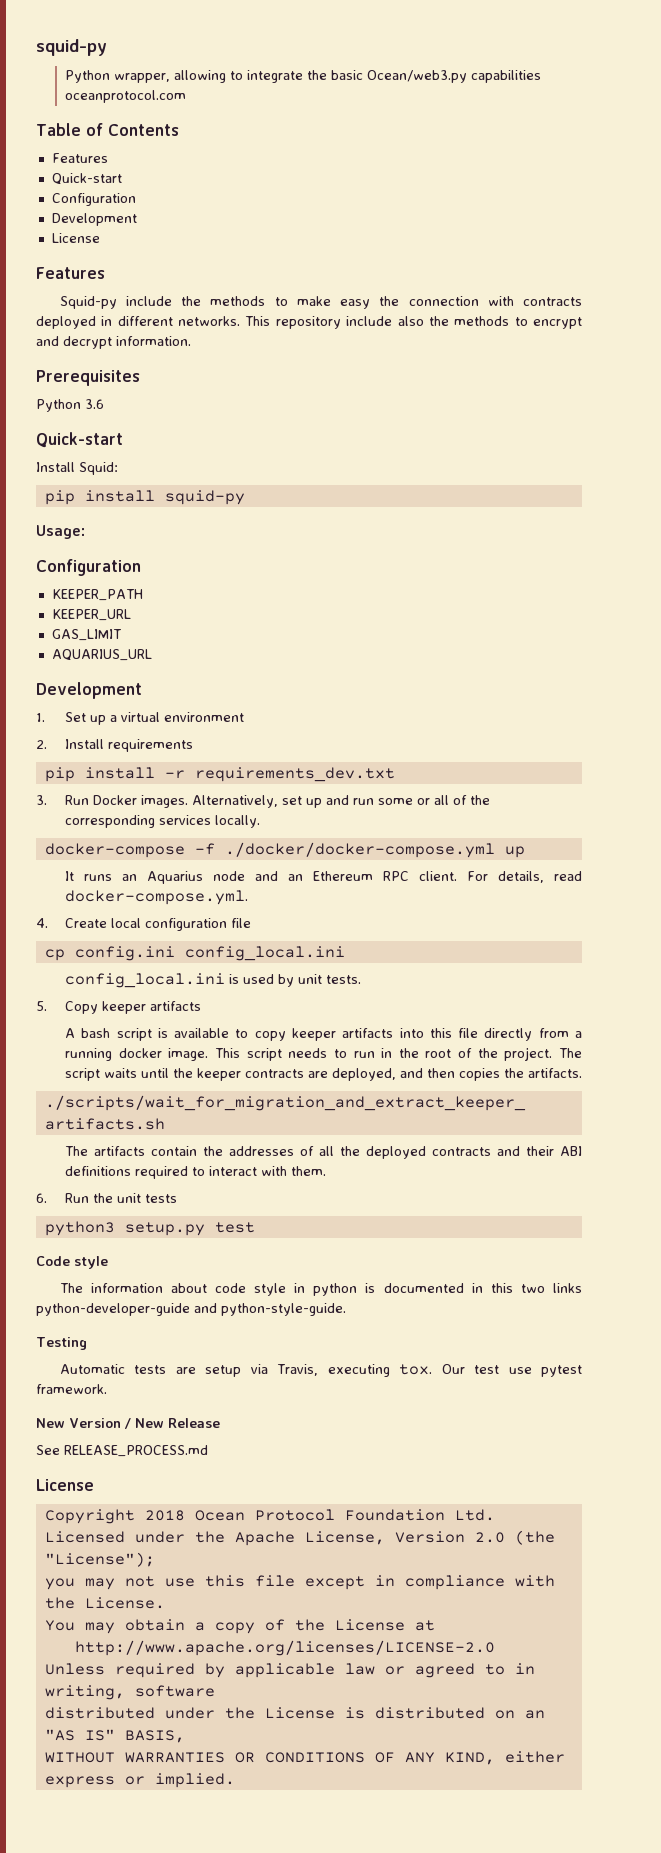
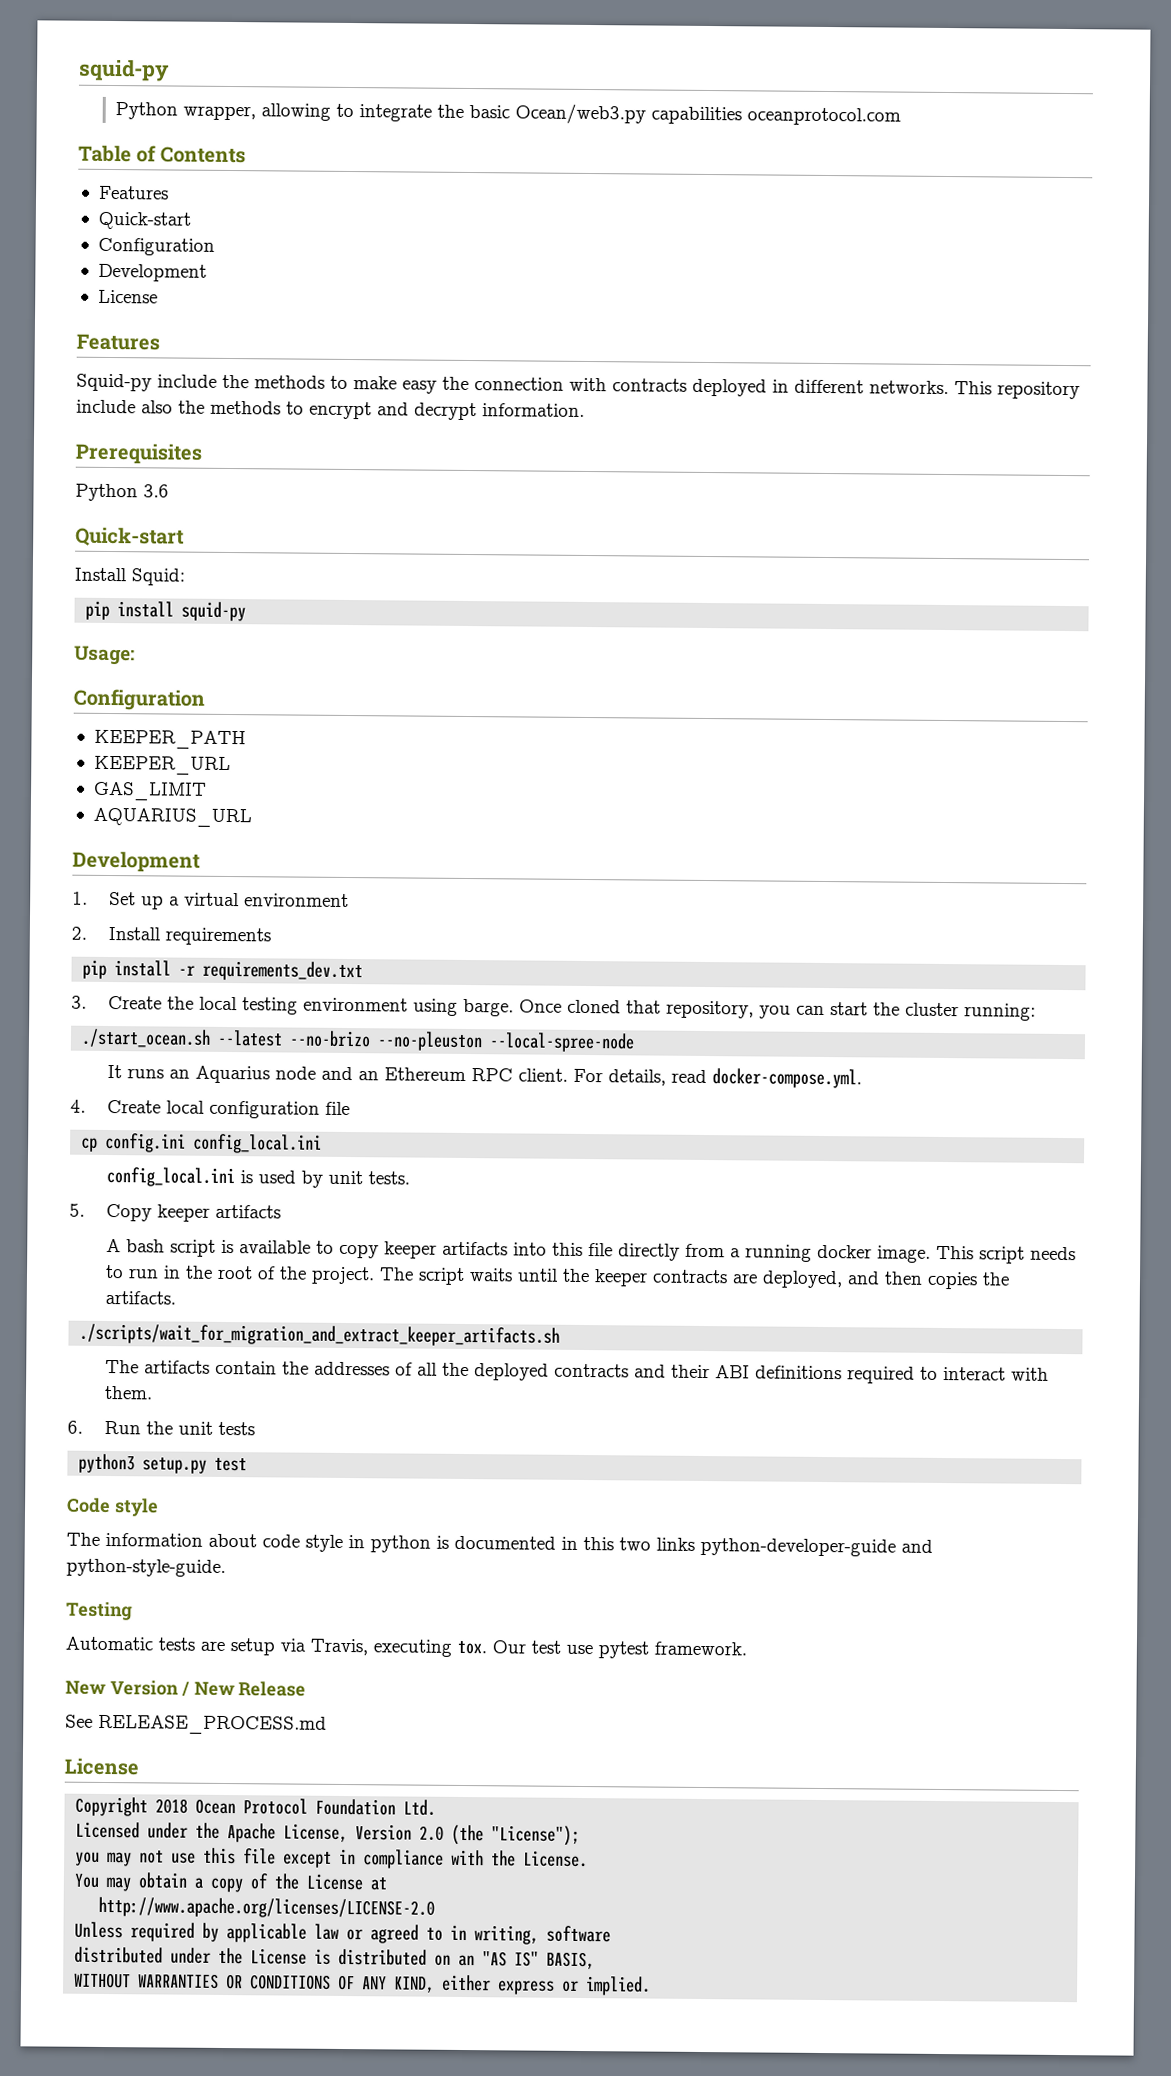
[64,795,490,808] [64,815,260,828] [44,842,525,858] Run Docker images. Alternatively, set up and run some or all of the corresponding services locally. // docker-compose -f ./docker/docker-compose.yml up -> [108,996,1037,1021] [81,1028,636,1053] Create the local testing environment using barge. Once cloned that repository, you can start the cluster running: // ./start_ocean.sh --latest --no-brizo --no-pleuston --local-spree-node

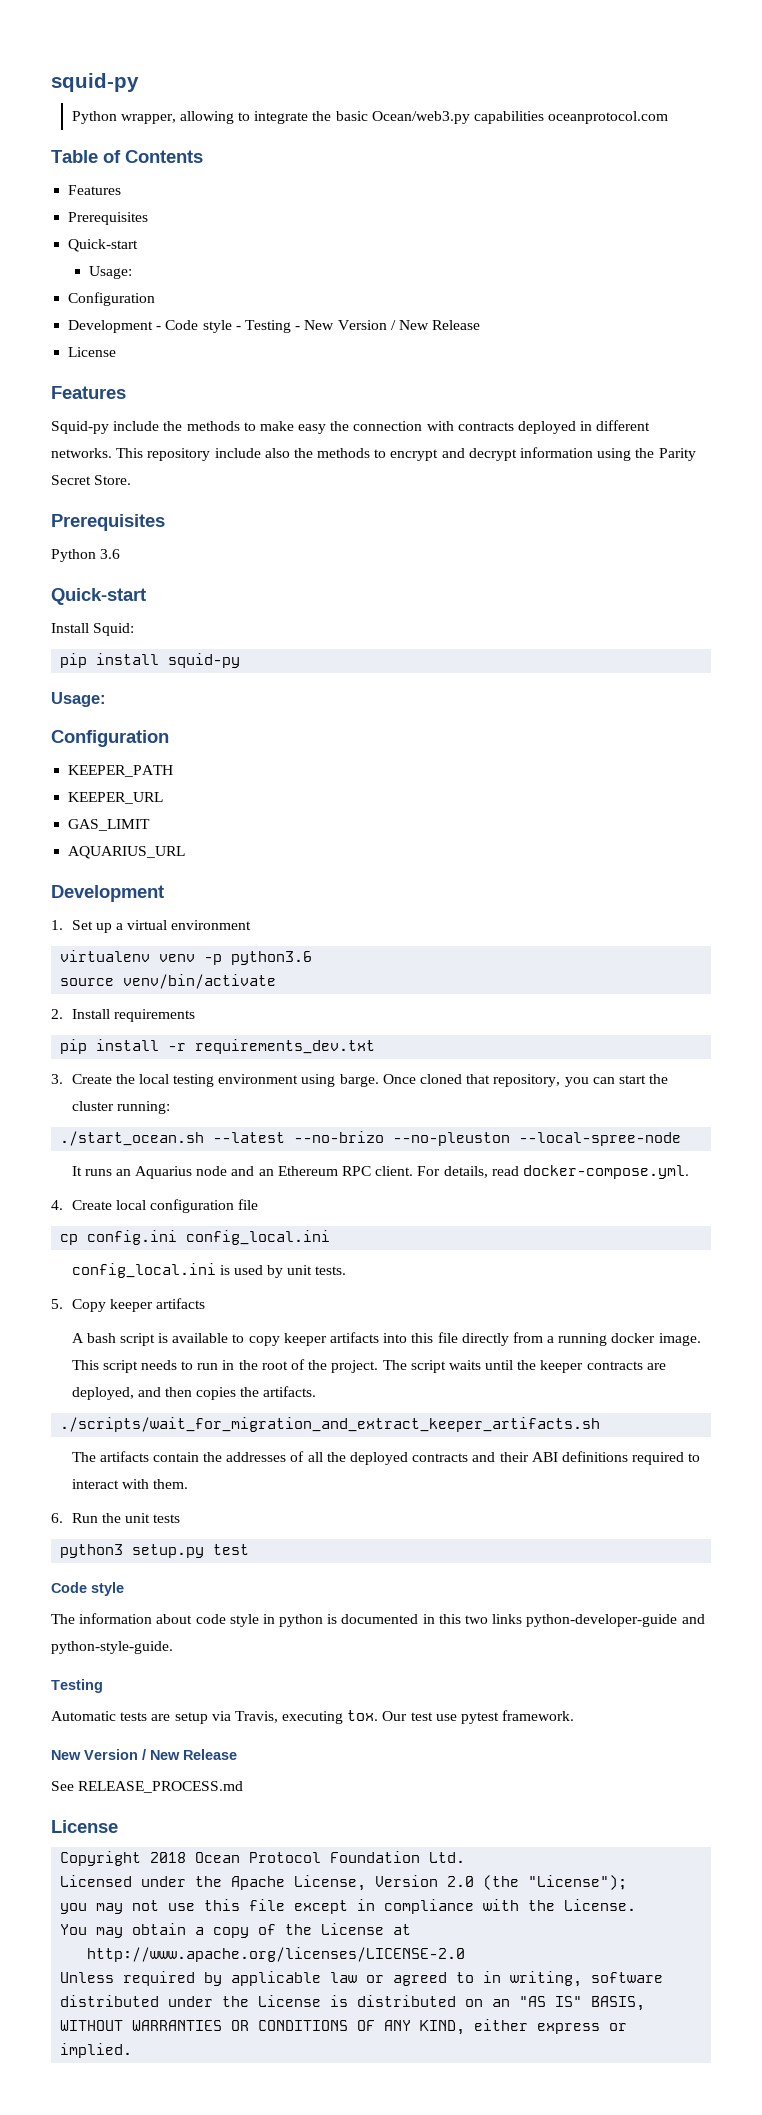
[97,211,191,230] // Quick-start -> [68,212,149,225] [68,239,139,252] [88,266,132,279] // Prerequisites // Quick-start // Usage:
(207, 272) none -> [156,320,481,333] - Code style - Testing - New Version / New Release
[482,403,585,417] information. -> [520,447,696,461] [51,475,132,485] information using the Parity Secret Store.
(350, 900) none -> [60,950,313,965] [60,974,277,989] // virtualenv venv -p python3.6 // source venv/bin/activate

